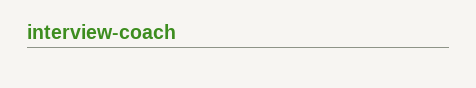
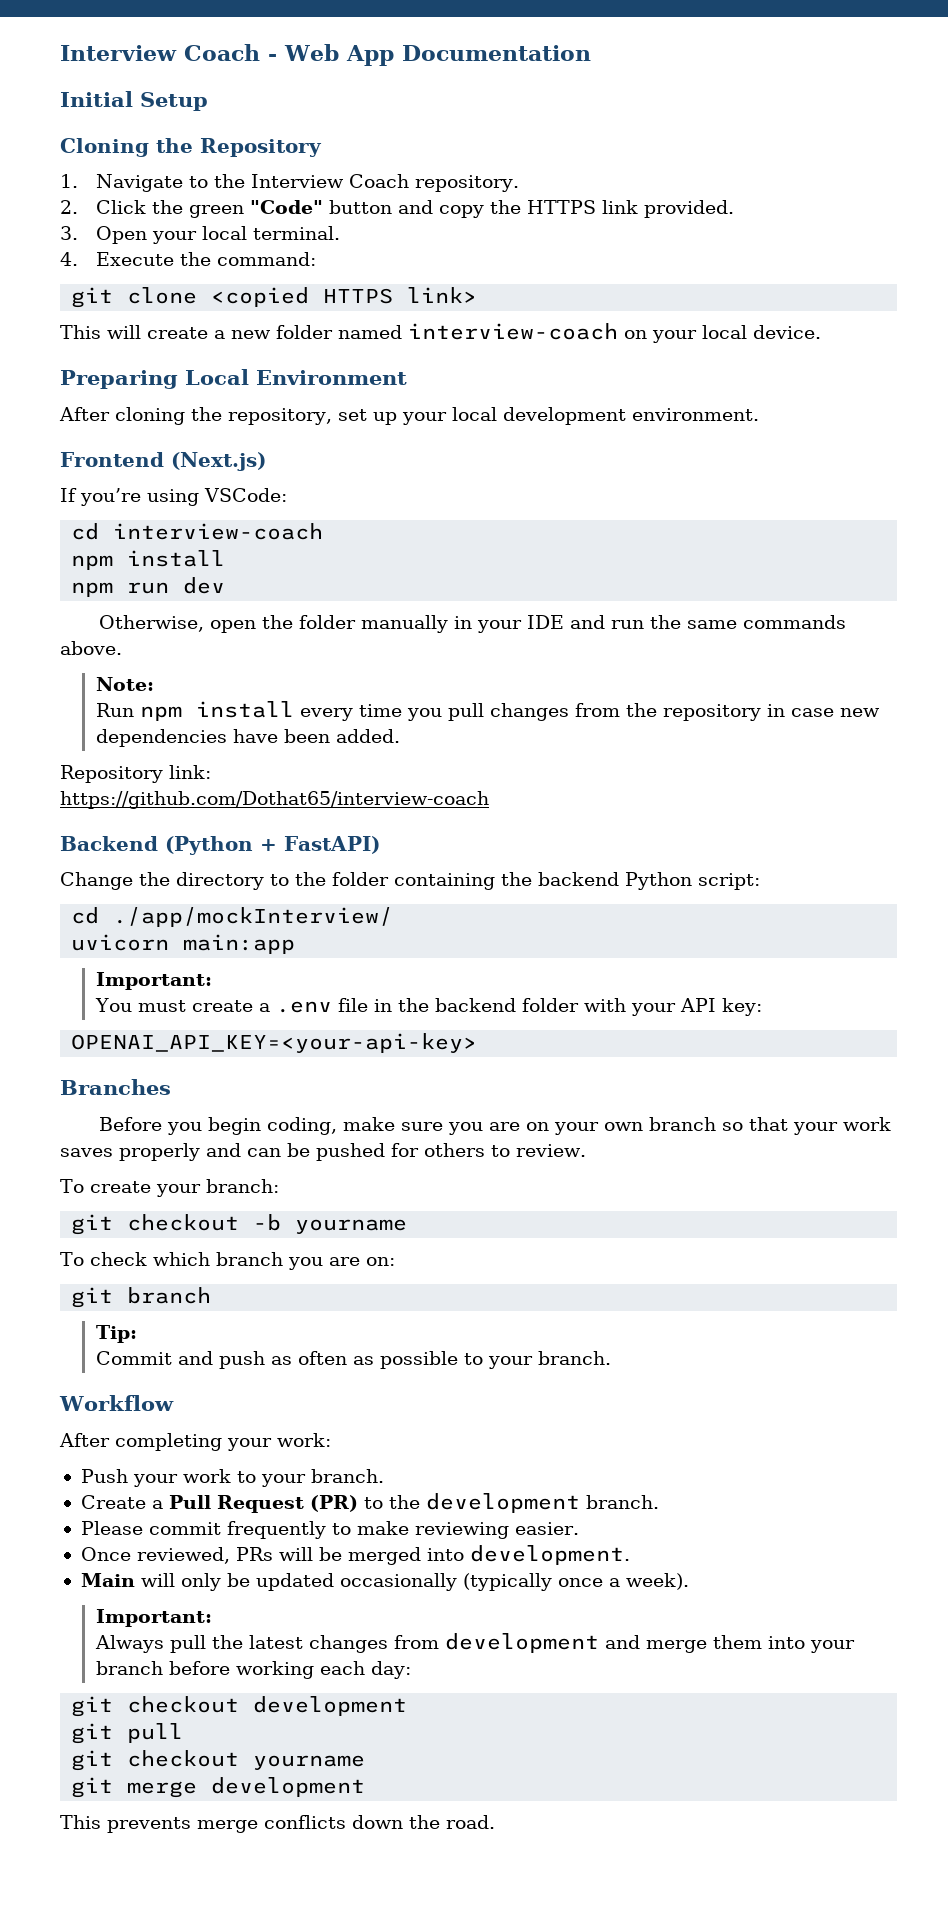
[27,24,176,39] interview-coach -> [60,44,591,66] [60,91,208,111] [60,138,322,157] [60,174,519,192] [60,200,734,218] [60,226,340,244] [60,252,316,266] [71,287,478,308] [60,323,821,343] [60,369,407,389] [59,407,759,425] [60,452,266,471] [60,488,287,506] [71,523,324,540] [71,550,226,570] [71,577,226,597] [99,615,847,633] [60,641,122,655] [95,677,154,691] [95,701,880,721] [95,729,400,747] [60,765,211,783] [60,791,489,809] [60,836,380,855] [60,872,760,890] [71,907,394,927] [71,934,296,954] [95,972,212,990] [94,998,762,1016] [71,1033,478,1053] [60,1079,171,1095] [99,1117,892,1135] [60,1143,586,1161] [60,1179,279,1197] [71,1214,408,1235] [60,1252,395,1270] [71,1287,212,1308] [95,1325,137,1343] [95,1351,611,1369] [59,1395,174,1411] [59,1433,331,1451] [80,1469,384,1487] [80,1493,659,1513] [80,1521,579,1539] [80,1545,630,1565] [80,1573,689,1591] [95,1609,212,1627] [94,1633,855,1653] [95,1661,411,1679] [71,1696,408,1717] [71,1723,184,1744] [71,1750,366,1771] [71,1777,366,1798] [60,1815,495,1833] Interview Coach - Web App Documentation // Initial Setup // Cloning the Repository // 1. Navigate to the Interview Coach repository. // 2. Click the green "Code" button and copy the HTTPS link provided. // 3. Open your local terminal. // 4. Execute the command: // git clone <copied HTTPS link> // This will create a new folder named interview-coach on your local device. // Preparing Local Environment // After cloning the repository, set up your local development environment. // Frontend (Next.js) // If you’re using VSCode: // cd interview-coach // npm install // npm run dev // Otherwise, open the folder manually in your IDE and run the same commands above. // Note: // Run npm install every time you pull changes from the repository in case new dependencies have been added. // Repository link: // https://github.com/Dothat65/interview-coach // Backend (Python + FastAPI) // Change the directory to the folder containing the backend Python script: // cd ./app/mockInterview/ // uvicorn main:app // Important: // You must create a .env file in the backend folder with your API key: // OPENAI_API_KEY=<your-api-key> // Branches // Before you begin coding, make sure you are on your own branch so that your work saves properly and can be pushed for others to review. // To create your branch: // git checkout -b yourname // To check which branch you are on: // git branch // Tip: // Commit and push as often as possible to your branch. // Workflow // After completing your work: // Push your work to your branch. // Create a Pull Request (PR) to the development branch. // Please commit frequently to make reviewing easier. // Once reviewed, PRs will be merged into development. // Main will only be updated occasionally (typically once a week). // Important: // Always pull the latest changes from development and merge them into your branch before working each day: // git checkout development // git pull // git checkout yourname // git merge development // This prevents merge conflicts down the road.

